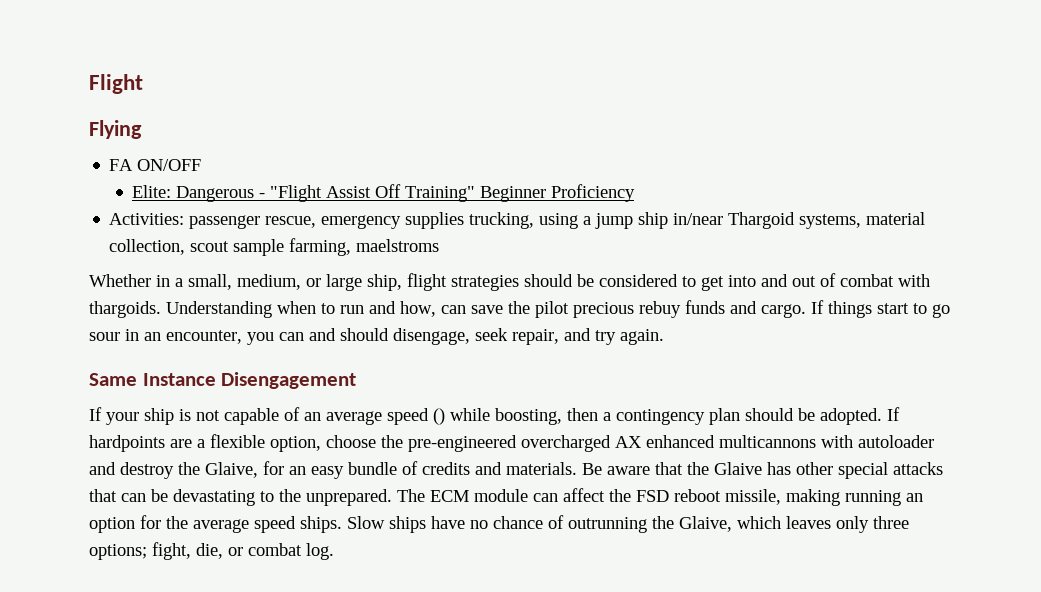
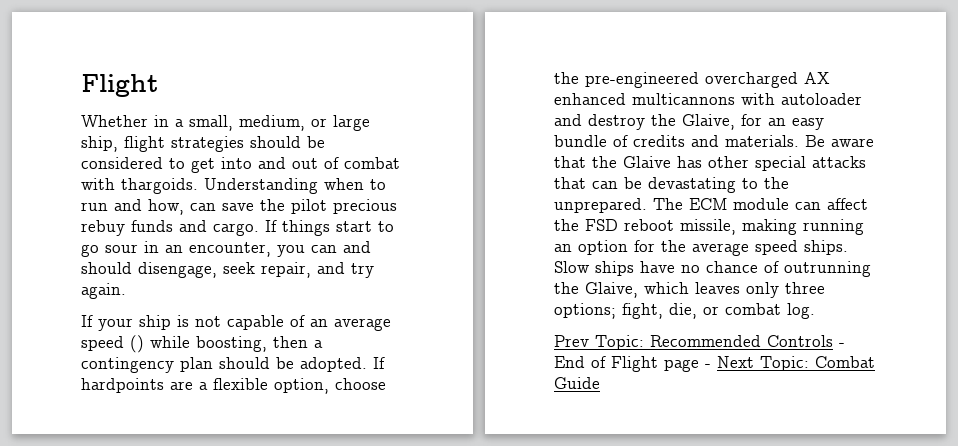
[89,74,143,94] [89,120,142,139] [109,159,202,171] [132,184,636,202] [109,212,926,229] [109,238,440,256] Flight // Flying // FA ON/OFF // Elite: Dangerous - "Flight Assist Off Training" Beginner Proficiency // Activities: passenger rescue, emergency supplies trucking, using a jump ship in/near Thargoid systems, material collection, scout sample farming, maelstroms -> [81,74,159,97] Flight
[89,372,357,389] // Same Instance Disengagement -> (126, 291) none
(334, 551) none -> [554,335,845,350] [554,356,875,372] [554,377,600,389] // Prev Topic: Recommended Controls - End of Flight page - Next Topic: Combat Guide

